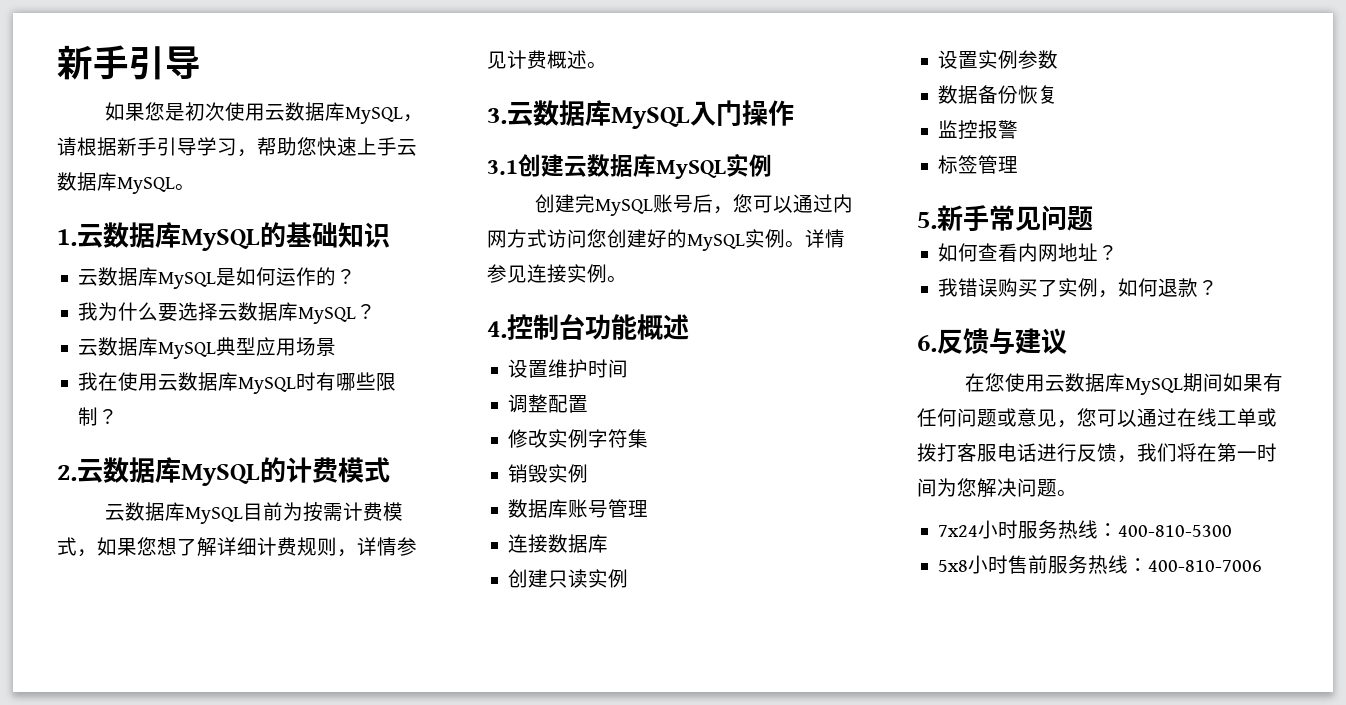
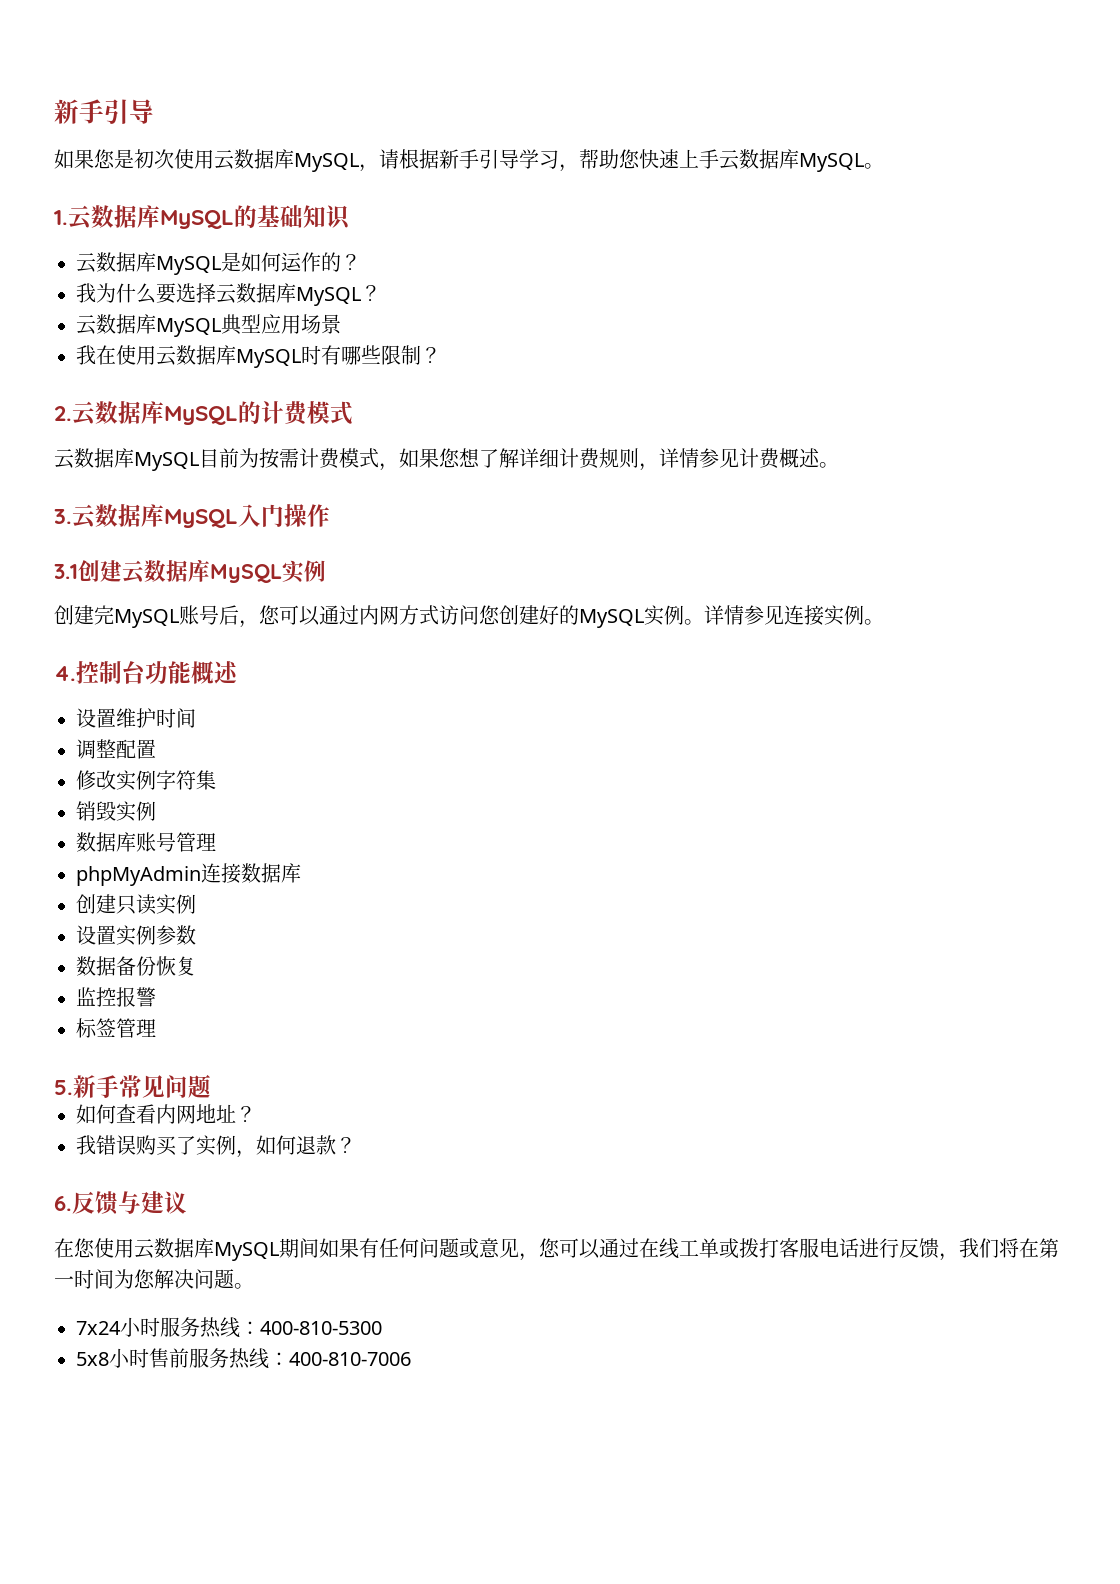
(649, 508) none -> [76,866,201,886] phpMyAdmin

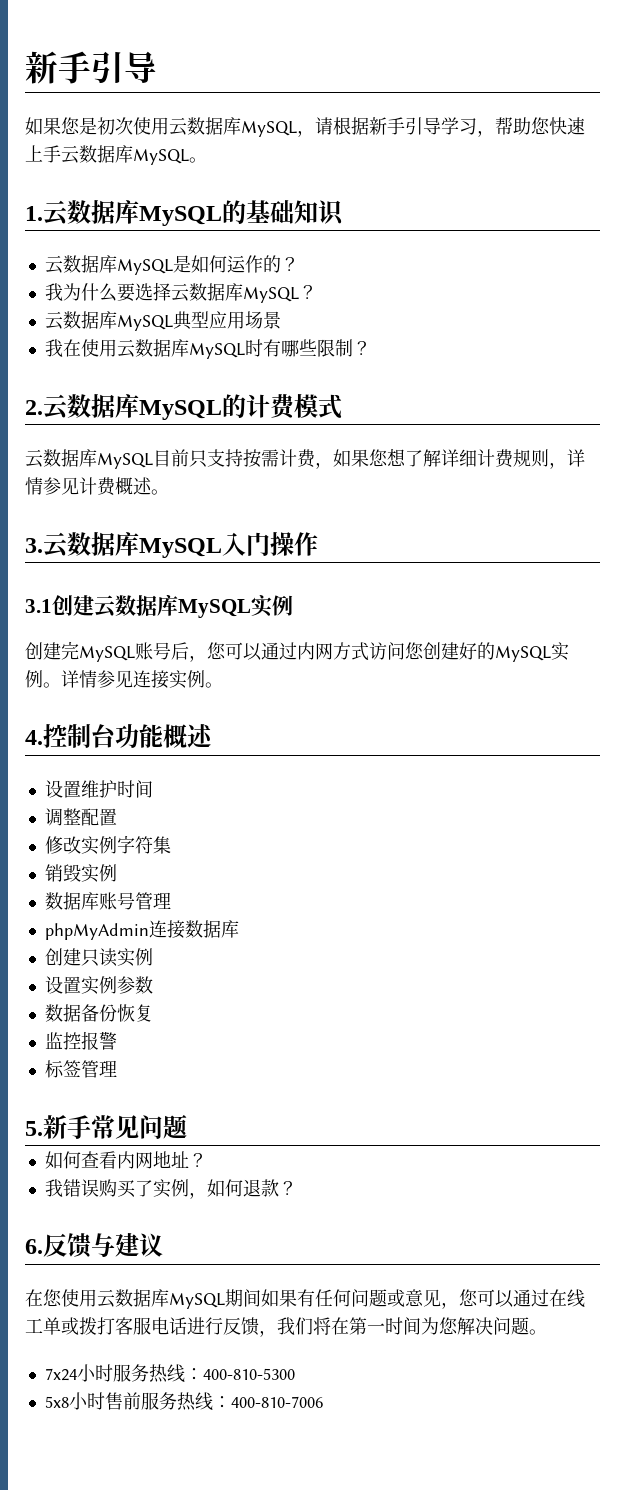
[239,448,259,468] 为 -> [189,449,243,468] 只支持
[339,448,379,468] 模式 -> (316, 458) none

